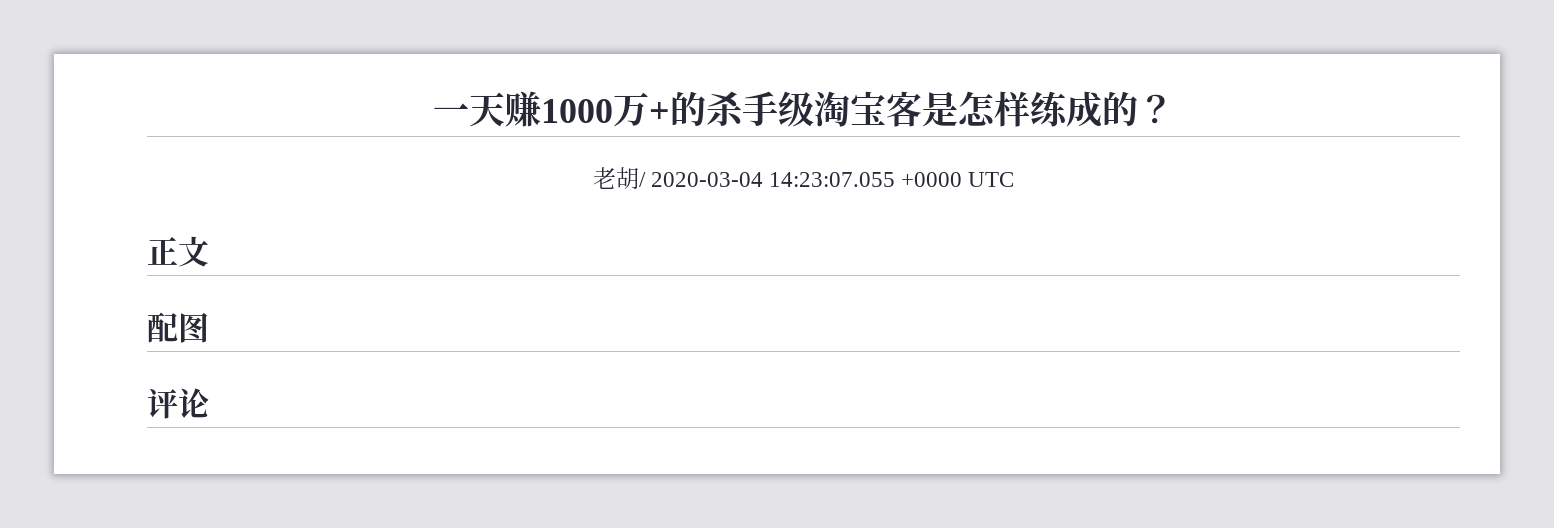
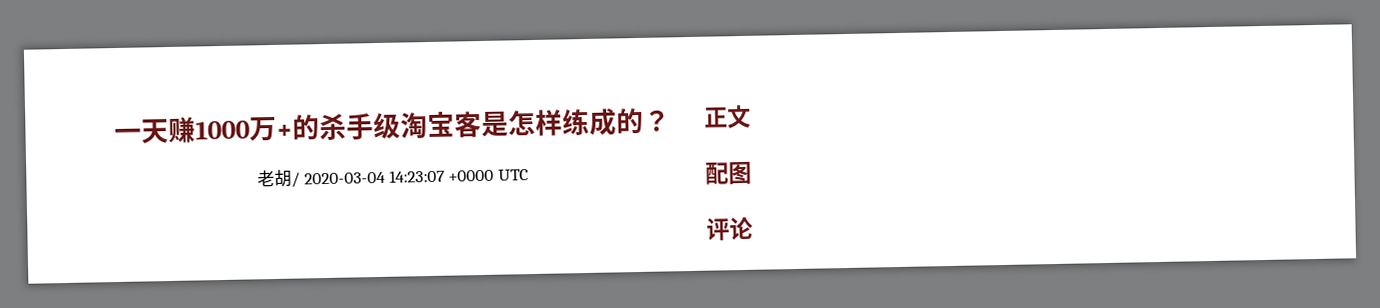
[769,172,895,187] 14:23:07.055 -> [388,169,445,183] 14:23:07

